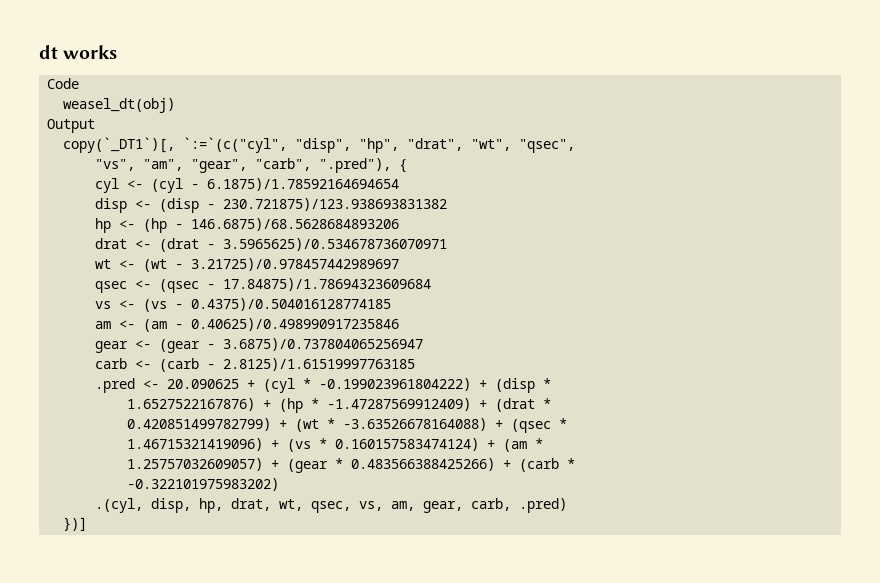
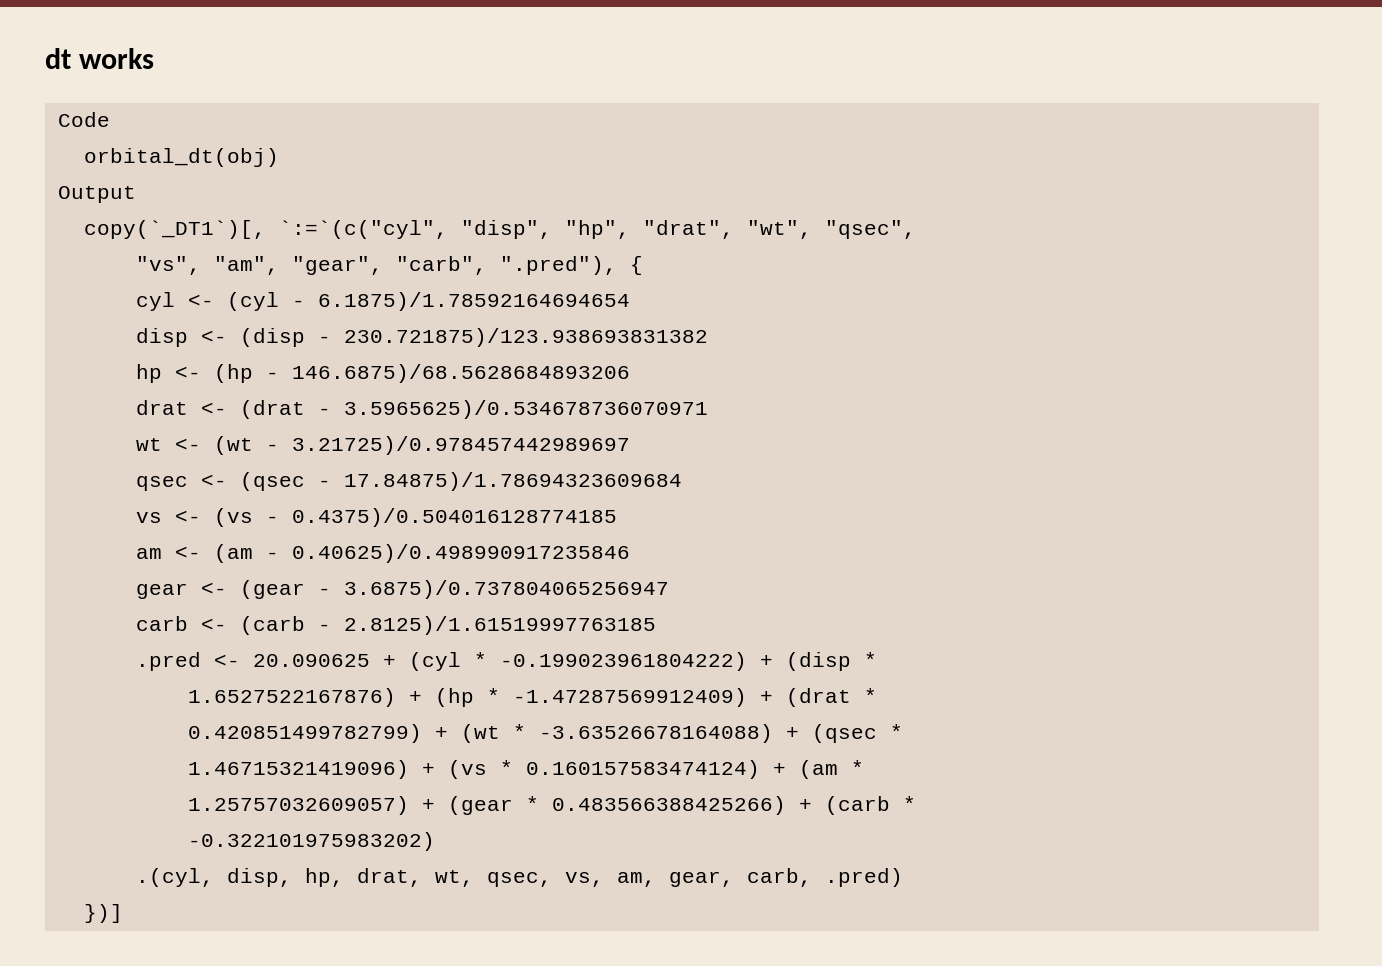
[63,98,176,113] weasel_dt(obj) -> [83,148,279,167] orbital_dt(obj)

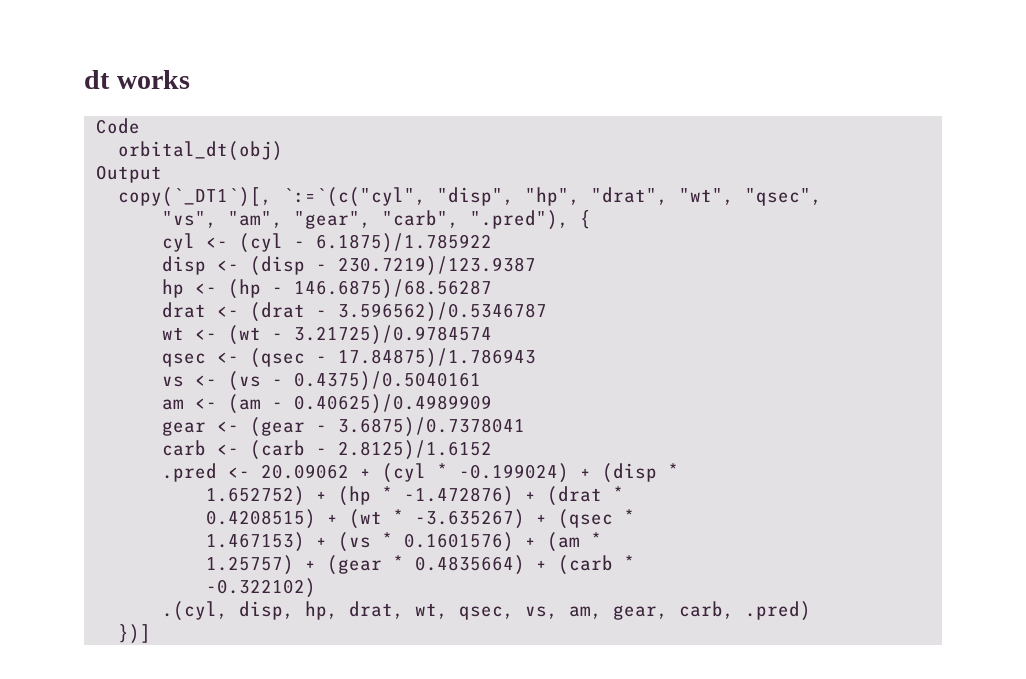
[317,292,630,311] 6.1875)/1.78592164694654 -> [316,233,492,253] 6.1875)/1.785922
[343,328,708,347] 230.721875)/123.938693831382 -> [338,256,536,276] 230.7219)/123.9387
[291,364,630,383] 146.6875)/68.5628684893206 -> [294,279,492,299] 146.6875)/68.56287
[343,400,708,419] 3.5965625)/0.534678736070971 -> [338,302,547,322] 3.596562)/0.5346787
[291,436,630,455] 3.21725)/0.978457442989697 -> [294,325,492,345] 3.21725)/0.9784574
[343,472,682,491] 17.84875)/1.78694323609684 -> [338,348,536,368] 17.84875)/1.786943
[291,508,617,527] 0.4375)/0.504016128774185 -> [294,371,481,391] 0.4375)/0.5040161
[291,544,630,563] 0.40625)/0.498990917235846 -> [294,394,492,414] 0.40625)/0.4989909
[343,580,669,599] 3.6875)/0.737804065256947 -> [338,417,525,437] 3.6875)/0.7378041
[343,616,656,635] 2.8125)/1.61519997763185 -> [338,440,492,460] 2.8125)/1.6152
[252,654,370,667] 20.090625 -> [261,464,349,479] 20.09062
[499,652,747,671] -0.199023961804222) -> [459,463,569,483] -0.199024)
[187,688,396,707] 1.6527522167876) -> [206,486,305,506] 1.652752)
[512,688,747,707] -1.47287569912409) -> [404,486,514,506] -1.472876)
[187,724,422,743] 0.420851499782799) -> [206,509,316,529] 0.4208515)
[538,724,773,743] -3.63526678164088) -> [415,509,525,529] -3.635267)
[187,760,409,779] 1.46715321419096) -> [206,532,305,552] 1.467153)
[525,760,760,779] 0.160157583474124) -> [404,532,514,552] 0.1601576)
[187,796,409,815] 1.25757032609057) -> [206,555,294,575] 1.25757)
[551,796,786,815] 0.483566388425266) -> [415,555,525,575] 0.4835664)
[187,832,435,851] -0.322101975983202) -> [206,578,316,598] -0.322102)

